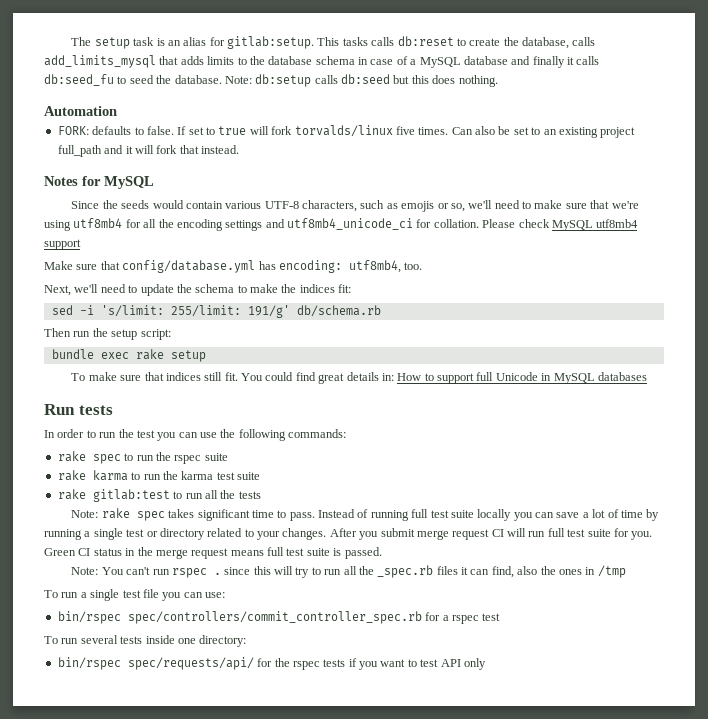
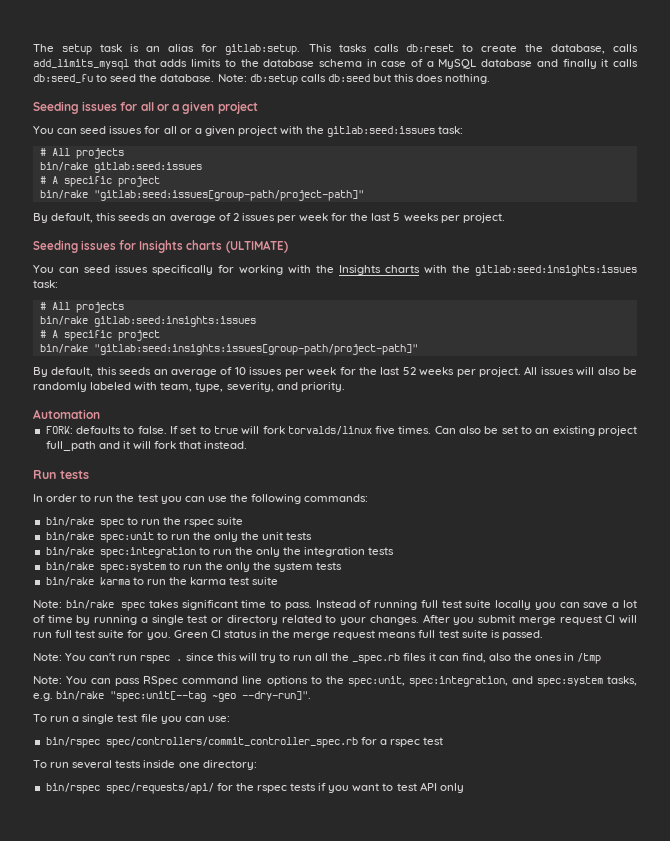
(498, 81) none -> [33,101,258,114] [33,126,464,137] [39,148,124,159] [39,162,202,173] [39,176,160,187] [39,190,364,201] [33,213,505,223] [33,240,288,253] [33,265,637,276] [33,280,58,288] [39,302,124,313] [39,316,256,327] [39,330,160,341] [39,344,418,355] [33,366,638,377] [33,382,345,392] // Seeding issues for all or a given project // You can seed issues for all or a given project with the gitlab:seed:issues task: // # All projects // bin/rake gitlab:seed:issues // # A specific project // bin/rake "gitlab:seed:issues[group-path/project-path]" // By default, this seeds an average of 2 issues per week for the last 5 weeks per project. // Seeding issues for Insights charts (ULTIMATE) // You can seed issues specifically for working with the Insights charts with the gitlab:seed:insights:issues task: // # All projects // bin/rake gitlab:seed:insights:issues // # A specific project // bin/rake "gitlab:seed:insights:issues[group-path/project-path]" // By default, this seeds an average of 10 issues per week for the last 52 weeks per project. All issues will also be randomly labeled with team, type, severity, and priority.
[44,176,154,189] [71,200,639,212] [44,218,639,231] [44,239,81,250] [44,260,423,273] [44,284,352,296] [51,305,381,318] [44,328,171,340] [51,349,206,362] [71,372,647,384] // Notes for MySQL // Since the seeds would contain various UTF-8 characters, such as emojis or so, we'll need to make sure that we're using utf8mb4 for all the encoding settings and utf8mb4_unicode_ci for collation. Please check MySQL utf8mb4 support // Make sure that config/database.yml has encoding: utf8mb4, too. // Next, we'll need to update the schema to make the indices fit: // sed -i 's/limit: 255/limit: 191/g' db/schema.rb // Then run the setup script: // bundle exec rake setup // To make sure that indices still fit. You could find great details in: How to support full Unicode in MySQL databases -> (248, 445) none
[57,451,86,462] rake -> [45,517,94,526] bin/rake
[57,470,86,481] rake -> [45,532,313,543] [45,547,395,558] [45,562,343,573] [45,577,94,586] bin/rake spec:unit to run the only the unit tests // bin/rake spec:integration to run the only the integration tests // bin/rake spec:system to run the only the system tests // bin/rake
[57,489,261,502] [71,508,130,519] // rake gitlab:test to run all the tests // Note: rake -> [33,600,114,609] // Note: bin/rake
(626, 571) none -> [33,676,637,687] [33,691,312,702] // Note: You can pass RSpec command line options to the spec:unit, spec:integration, and spec:system tasks, e.g. bin/rake "spec:unit[--tag ~geo --dry-run]".

